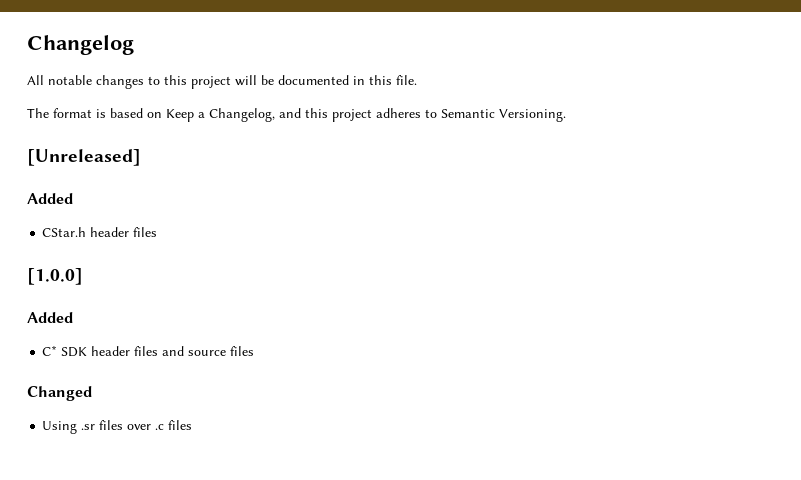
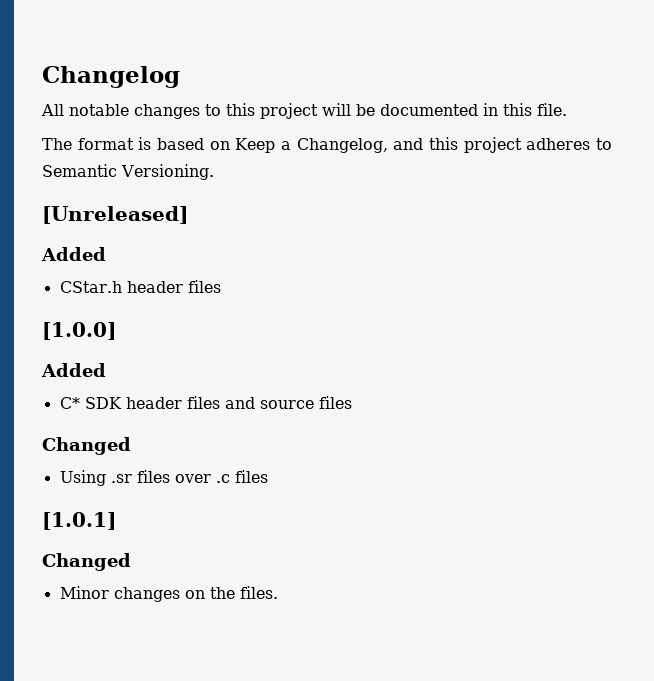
(193, 425) none -> [42,512,116,530] [42,553,131,571] [59,586,278,602] // [1.0.1] // Changed // Minor changes on the files.

